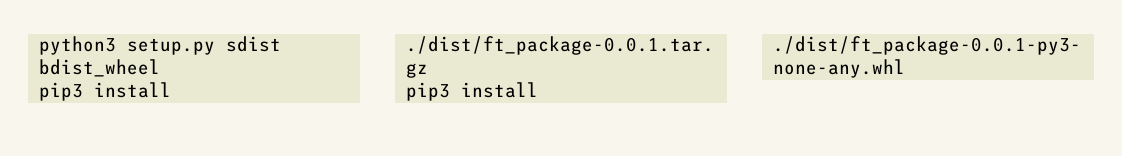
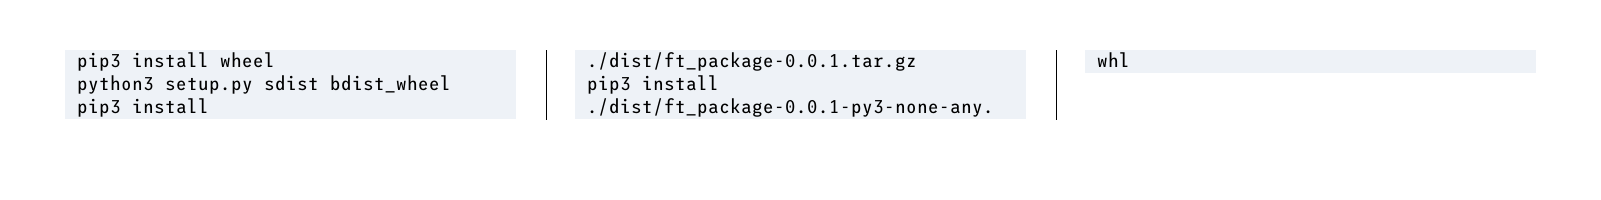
(39, 45) none -> [77,52,275,71] pip3 install wheel //

